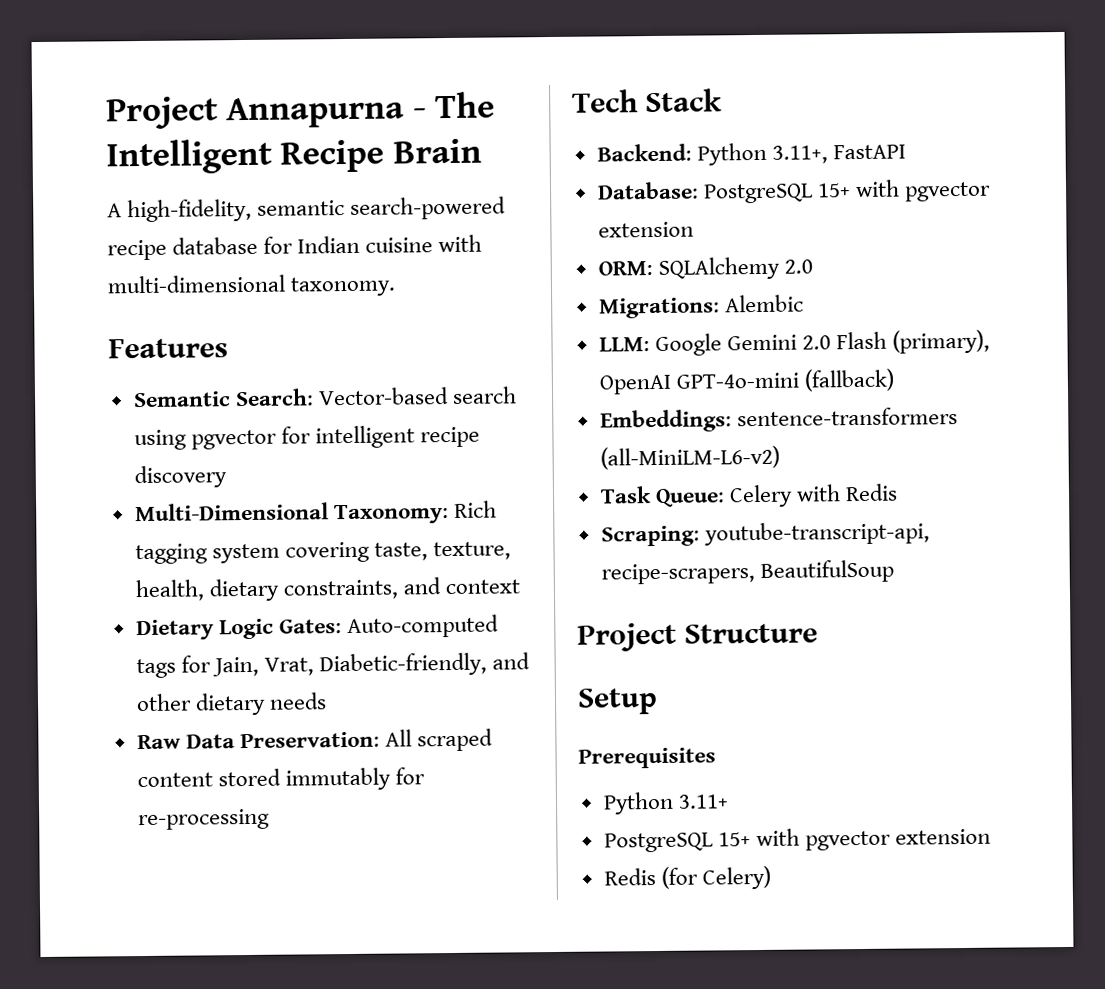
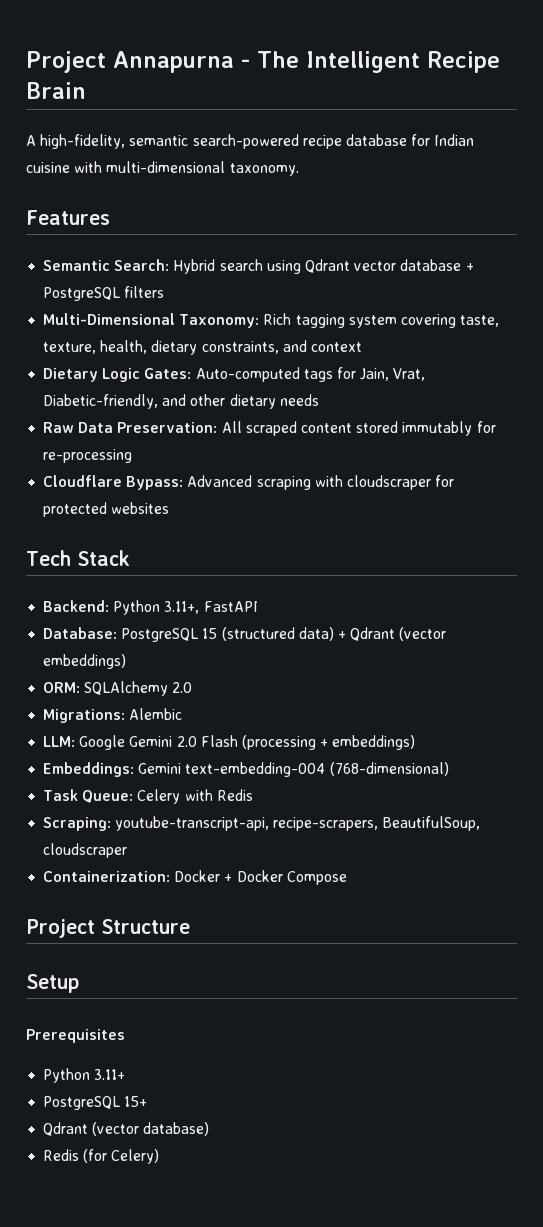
[317,387,449,406] Vector-based -> [173,259,216,274] Hybrid
[190,425,481,450] [133,465,227,489] pgvector for intelligent recipe discovery -> [304,259,474,273] [43,286,165,301] Qdrant vector database + PostgreSQL filters
(270, 819) none -> [43,475,455,490] [43,502,170,517] // Cloudflare Bypass: Advanced scraping with cloudscraper for protected websites
[816,179,992,202] [597,221,694,238] 15+ with pgvector extension -> [202,627,447,641] [43,654,127,669] 15 (structured data) + Qdrant (vector embeddings)
[892,329,991,354] [598,368,895,395] [599,407,958,433] [599,445,780,470] (primary), OpenAI GPT-4o-mini (fallback) // Embeddings: sentence-transformers (all-MiniLM-L6-v2) -> [241,735,416,750] [43,762,449,777] (processing + embeddings) // Embeddings: Gemini text-embedding-004 (768-dimensional)
[759,559,894,583] BeautifulSoup -> [382,816,480,831] [43,843,128,858] [43,870,347,885] BeautifulSoup, cloudscraper // Containerization: Docker + Docker Compose
[755,828,992,851] with pgvector extension -> [43,1122,210,1136] // Qdrant (vector database)

